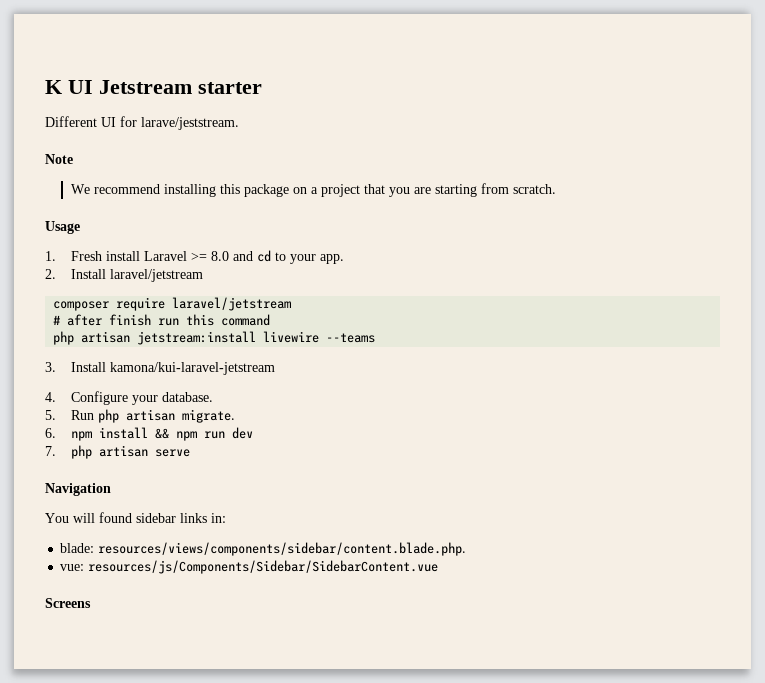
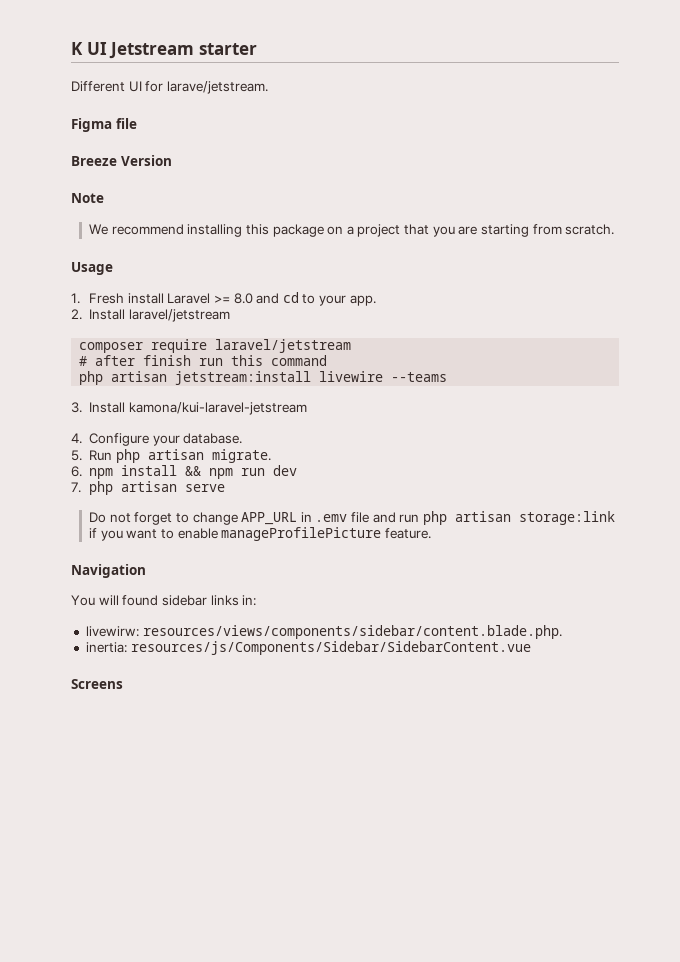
[141,117,239,130] larave/jeststream. -> [166,81,268,94] [71,118,137,132] [71,155,172,166] larave/jetstream. // Figma file // Breeze Version
(190, 453) none -> [88,511,616,525] [88,527,431,541] // Do not forget to change APP_URL in .emv file and run php artisan storage:link if you want to enable manageProfilePicture feature.
[60,543,95,553] blade: -> [85,626,139,637] livewirw:
[60,564,85,571] vue: -> [85,642,127,653] inertia:

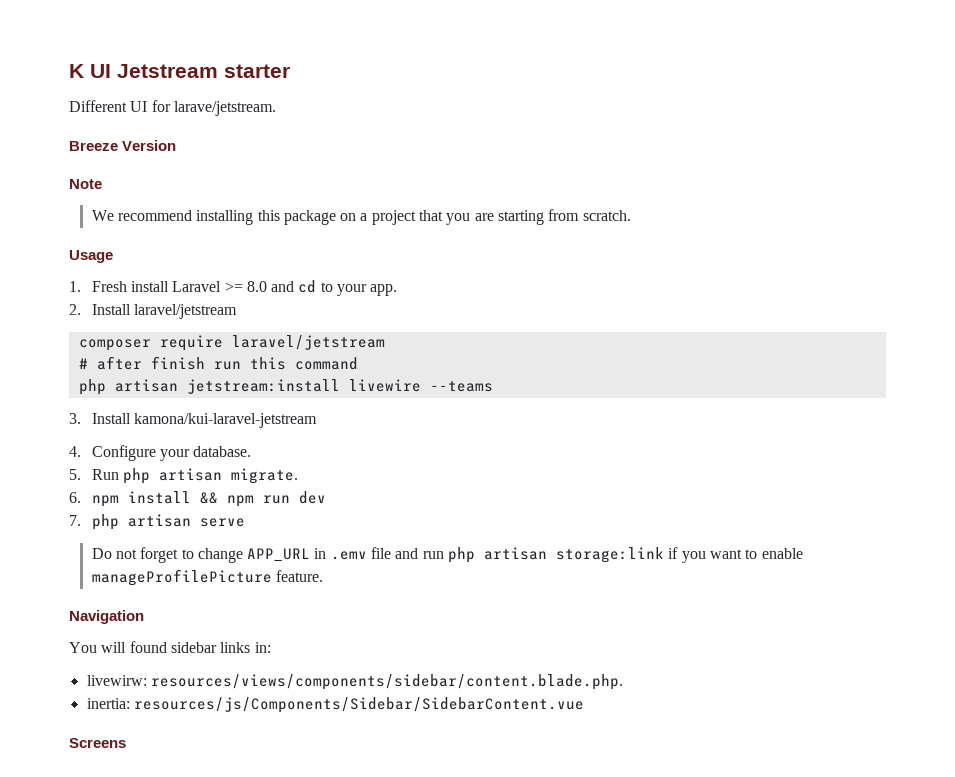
[71,118,137,132] // Figma file -> (276, 108) none

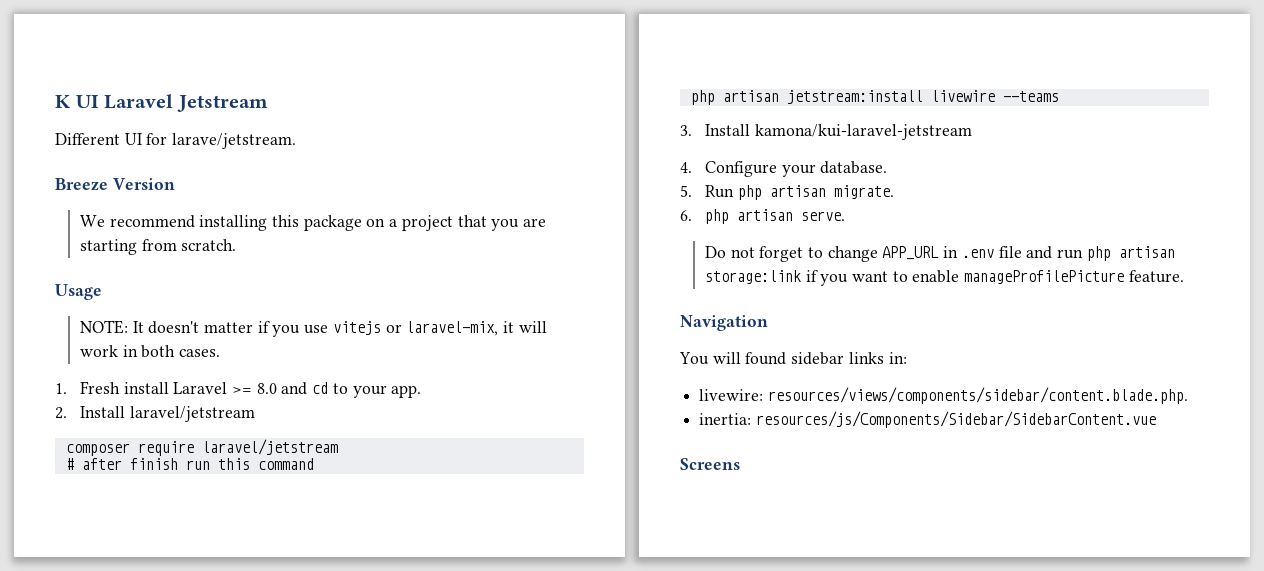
(111, 71) none -> [104,94,174,109] Laravel
[224,64,290,78] starter -> (268, 103) none
[69,179,102,189] // Note -> (175, 184) none
(113, 256) none -> [79,320,547,337] [79,345,220,358] // NOTE: It doesn't matter if you use vitejs or laravel-mix, it will work in both cases.
[91,491,326,507] [69,514,245,530] npm install && npm run dev // 7. php artisan serve -> [704,209,845,224] php artisan serve.
[330,551,367,560] .emv -> [961,249,994,258] .env
[86,675,147,686] livewirw: -> [699,389,764,401] livewire:

